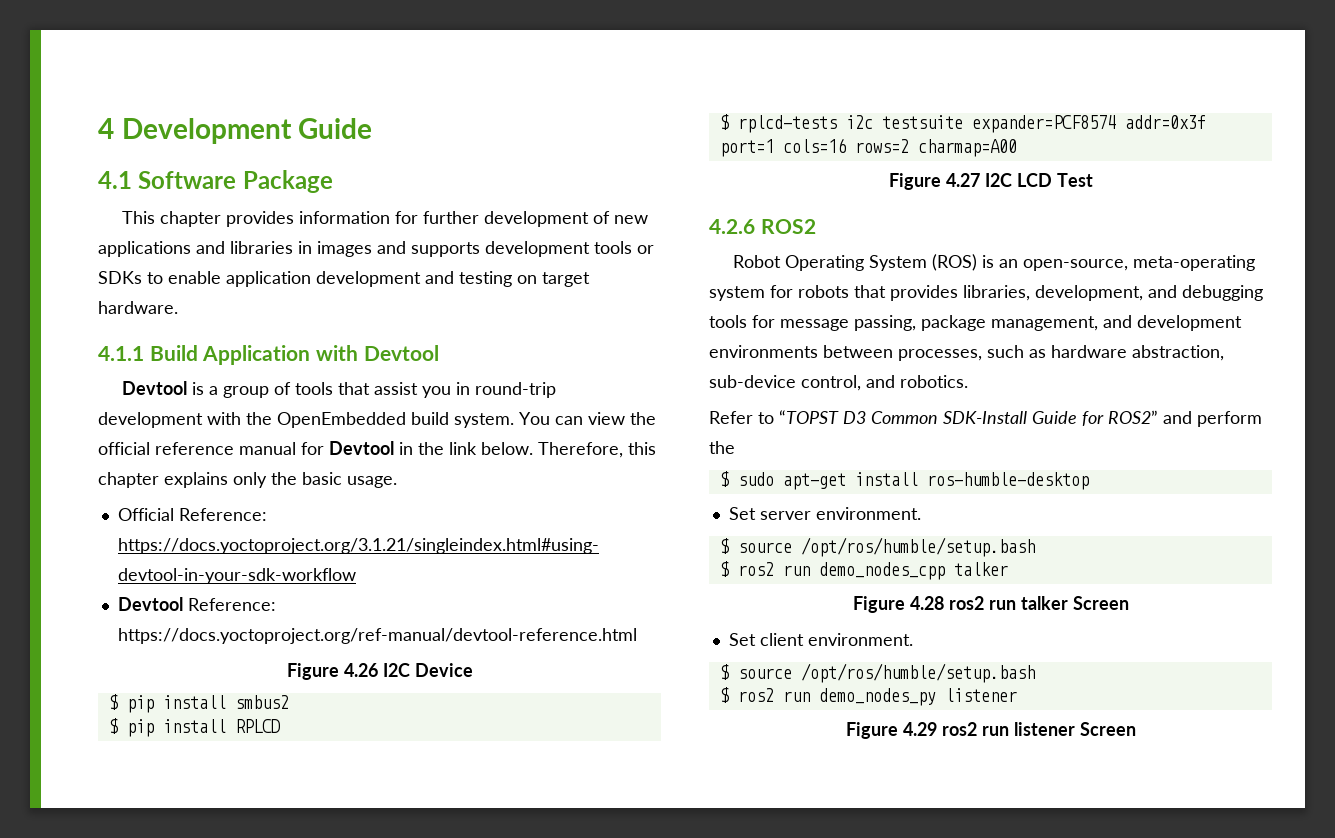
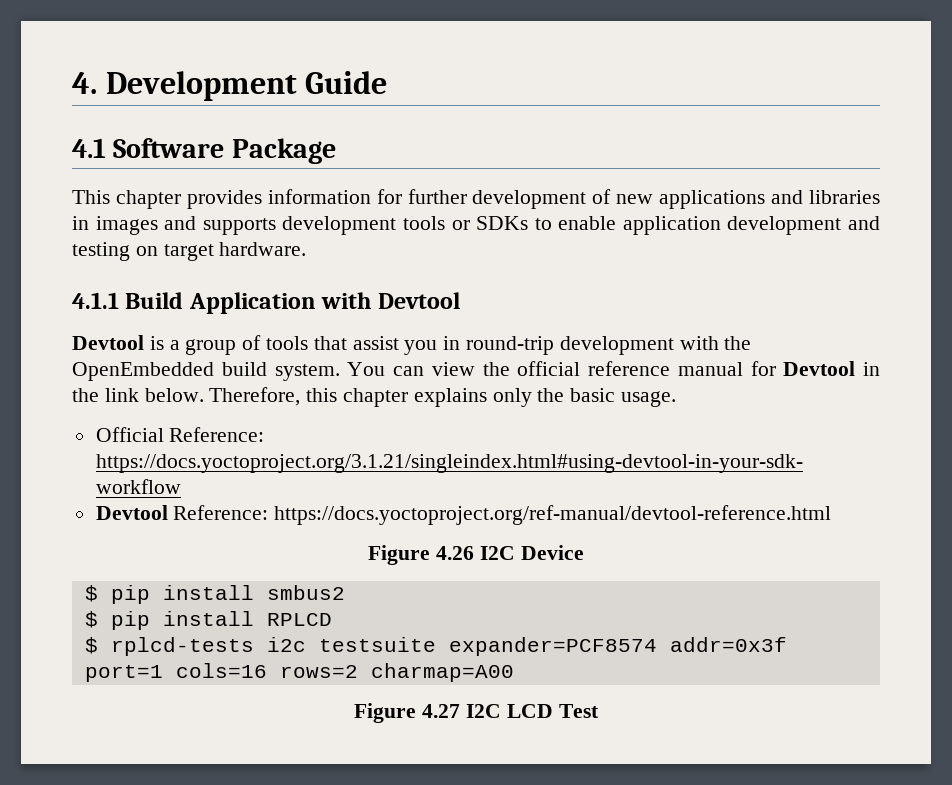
[98,118,114,139] 4 -> [72,72,97,94] 4.
[709,219,816,234] [732,254,1255,271] [709,285,1263,301] [709,315,1242,331] [709,345,1224,361] [709,375,968,391] [709,410,1262,427] [709,441,735,454] [719,471,1089,490] [728,507,921,520] [719,537,1035,557] [719,561,1008,580] [852,596,1129,613] [728,633,913,646] [719,663,1035,683] [719,687,1017,706] [845,722,1136,739] // 4.2.6 ROS2 // Robot Operating System (ROS) is an open-source, meta-operating system for robots that provides libraries, development, and debugging tools for message passing, package management, and development environments between processes, such as hardware abstraction, sub-device control, and robotics. // Refer to “TOPST D3 Common SDK-Install Guide for ROS2” and perform the // $ sudo apt-get install ros-humble-desktop // Set server environment. // $ source /opt/ros/humble/setup.bash // $ ros2 run demo_nodes_cpp talker // Figure 4.28 ros2 run talker Screen // Set client environment. // $ source /opt/ros/humble/setup.bash // $ ros2 run demo_nodes_py listener // Figure 4.29 ros2 run listener Screen -> (599, 711) none

